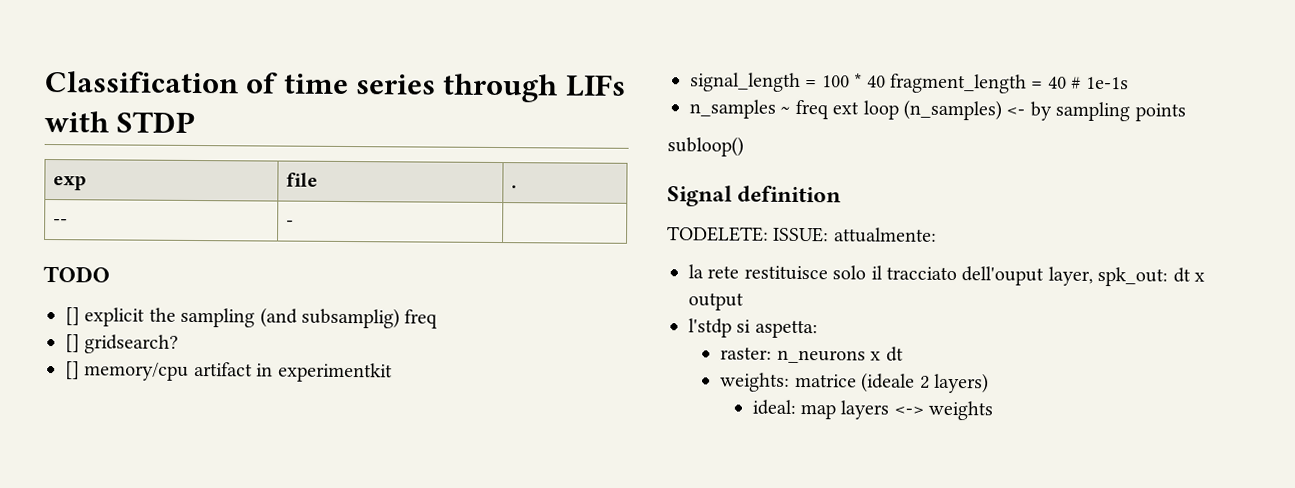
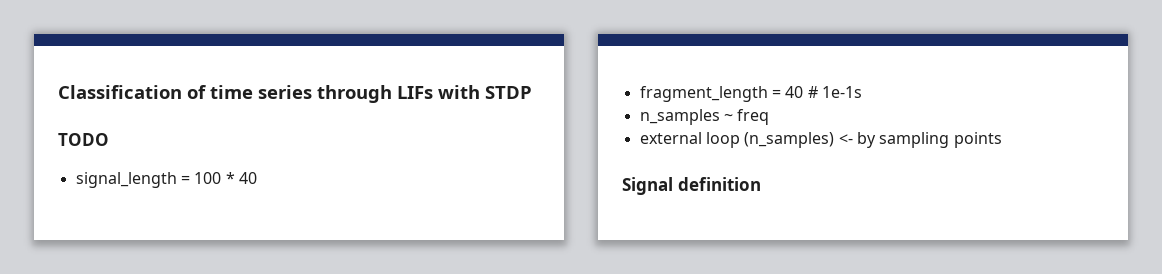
[52,175,87,191] [285,172,318,187] [510,185,517,189] [52,219,68,226] [285,220,294,227] [43,265,110,283] [65,307,439,329] [65,334,180,354] [65,361,393,383] // exp | file | . // -- | - | // TODO // [] explicit the sampling (and subsamplig) freq // [] gridsearch? // [] memory/cpu artifact in experimentkit -> [58,133,109,146] // TODO
(886, 81) none -> (257, 178) //
[832,101,860,115] ext -> [639,132,702,144] // external
[667,136,744,157] // subloop() -> (1002, 140) none
[667,226,937,243] [688,264,1205,287] [688,292,744,311] [688,318,818,339] [720,346,904,364] [720,372,989,394] [751,399,994,421] // TODELETE: ISSUE: attualmente: // la rete restituisce solo il tracciato dell'ouput layer, spk_out: dt x output // l'stdp si aspetta: // raster: n_neurons x dt // weights: matrice (ideale 2 layers) // ideal: map layers <-> weights -> (761, 184) none

